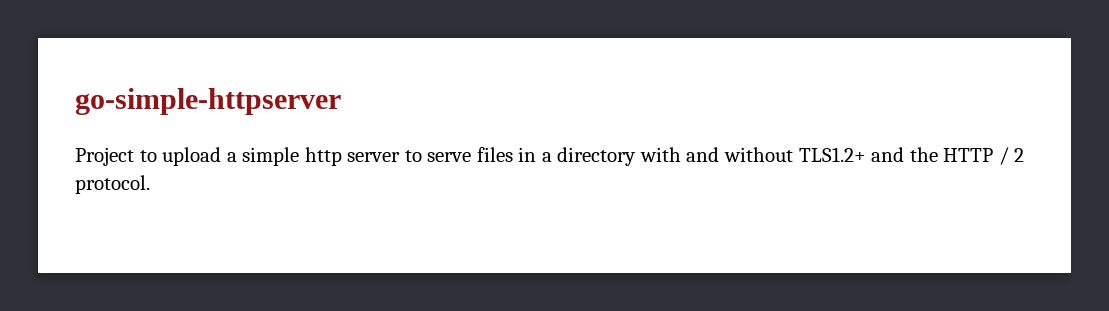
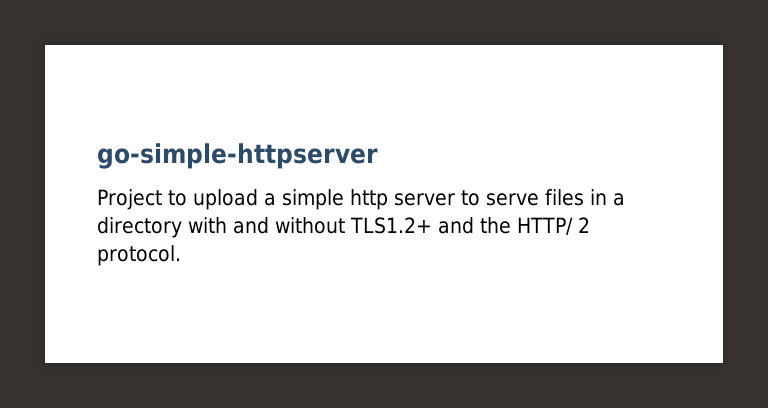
[943,147,1009,165] HTTP / -> [517,217,573,235] HTTP/

